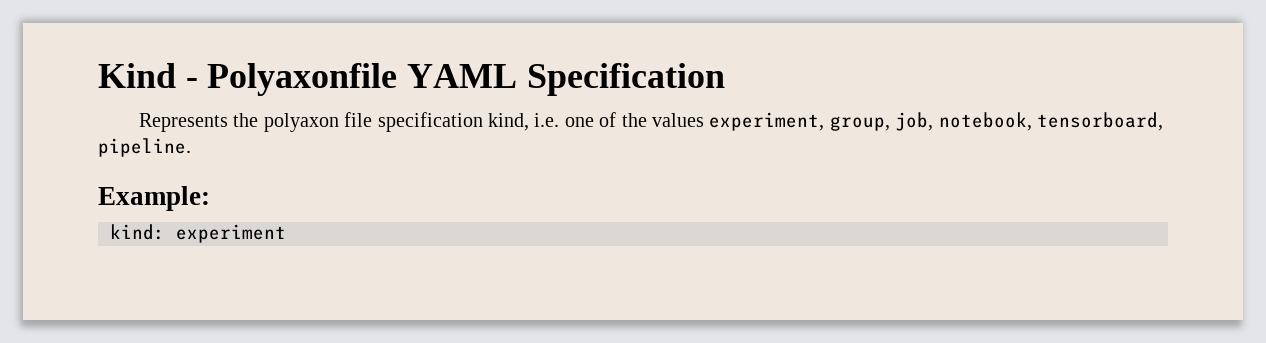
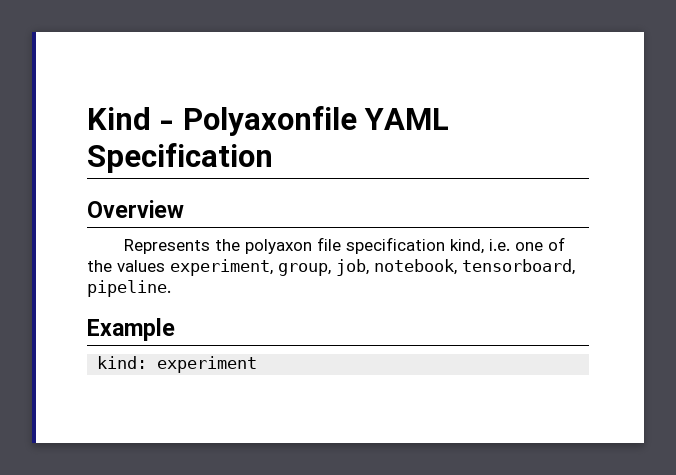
(725, 79) none -> [87,200,184,218] // Overview
[98,186,210,211] Example: -> [87,318,175,341] Example

